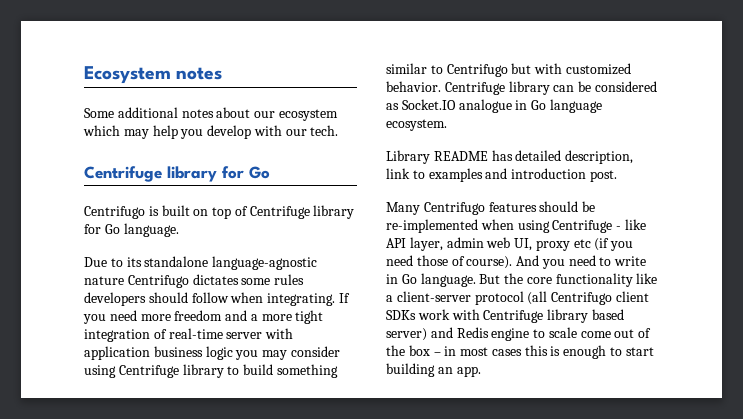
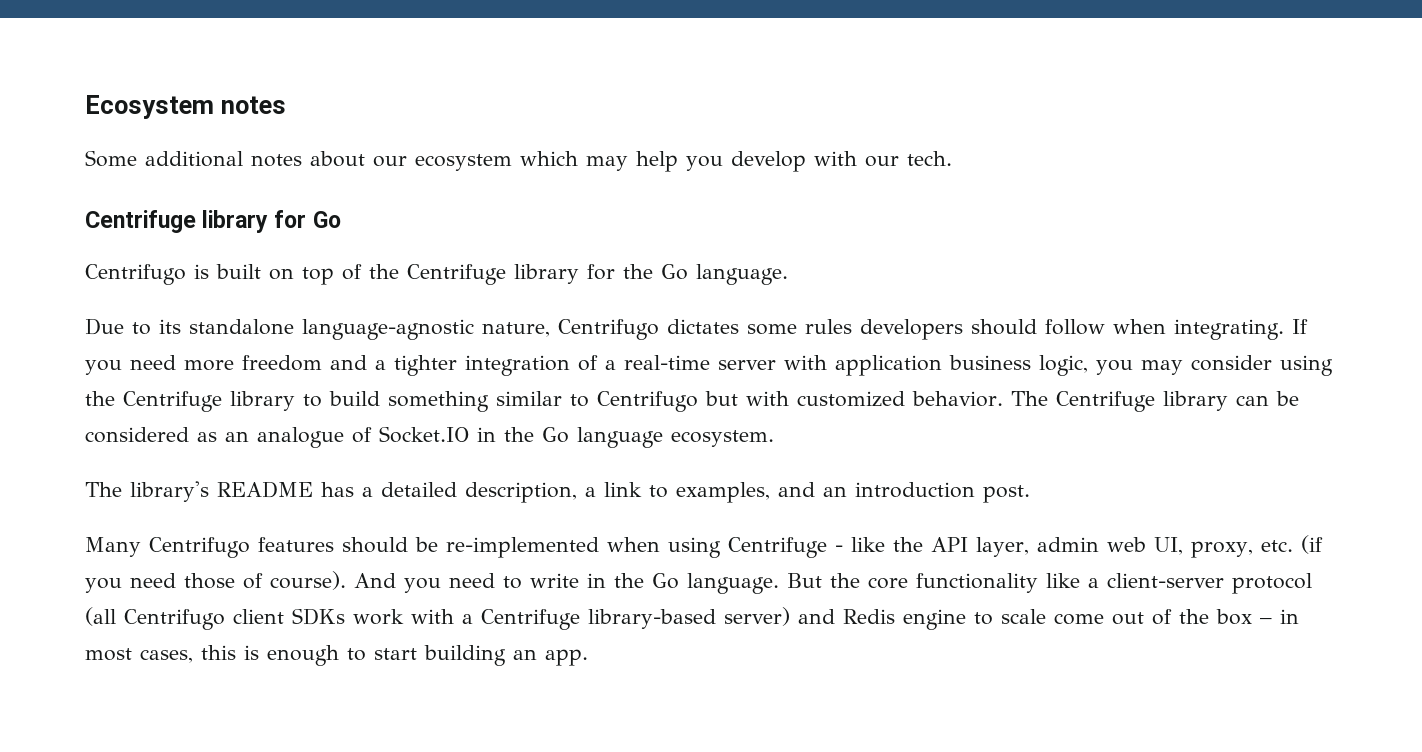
[249,205,355,219] [84,224,101,234] Centrifuge library for -> [369,264,653,285] the Centrifuge library for the
[84,276,124,285] nature -> [482,322,550,337] nature,
[261,310,324,324] more tight -> [394,355,457,376] tighter
(167, 334) none -> [605,360,616,370] a
[205,346,233,360] logic -> [1039,355,1088,376] logic,
(116, 371) none -> [85,391,115,406] the
(441, 86) none -> [1010,391,1048,406] The
[401,99,528,113] Socket.IO analogue in -> [225,426,534,448] an analogue of Socket.IO in the
[386,150,430,164] Library -> [85,481,209,502] The library's
(513, 155) none -> [362,487,373,497] a
(634, 157) none -> [585,487,596,497] a
[428,168,508,182] examples and -> [676,482,847,503] examples, and an
(646, 224) none -> [893,537,923,552] the
[535,239,591,251] proxy etc -> [1190,540,1293,558] proxy, etc.
(398, 279) none -> [614,573,644,588] the
[483,309,624,323] Centrifuge library based -> [462,609,716,630] a Centrifuge library-based
[491,349,522,356] cases -> [140,649,193,663] cases,

